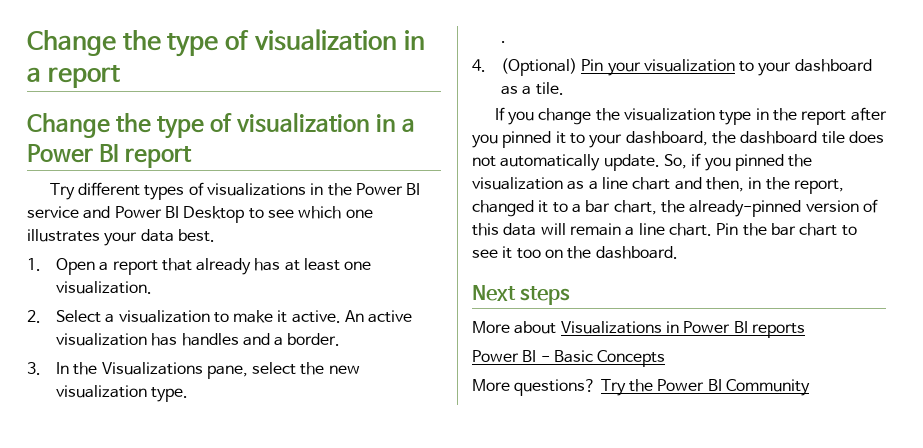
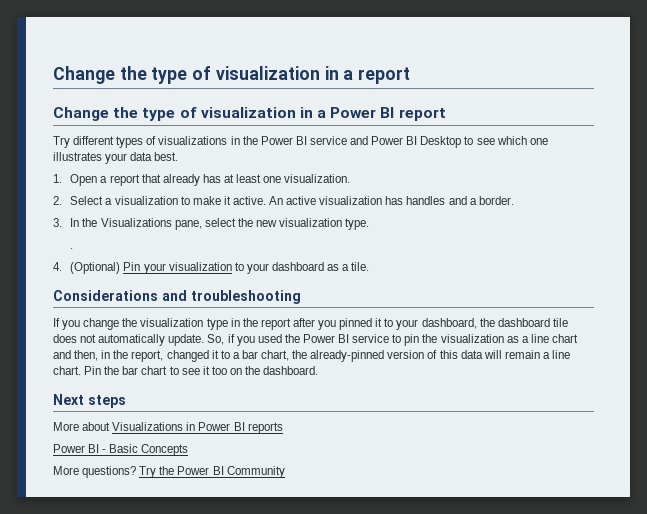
(564, 88) none -> [53,290,301,304] // Considerations and troubleshooting
[734,154,784,171] pinned -> [257,334,420,346] used the Power BI service to pin

